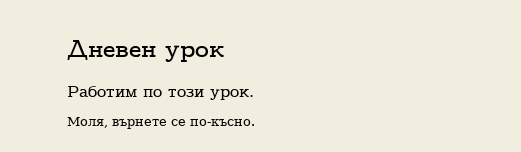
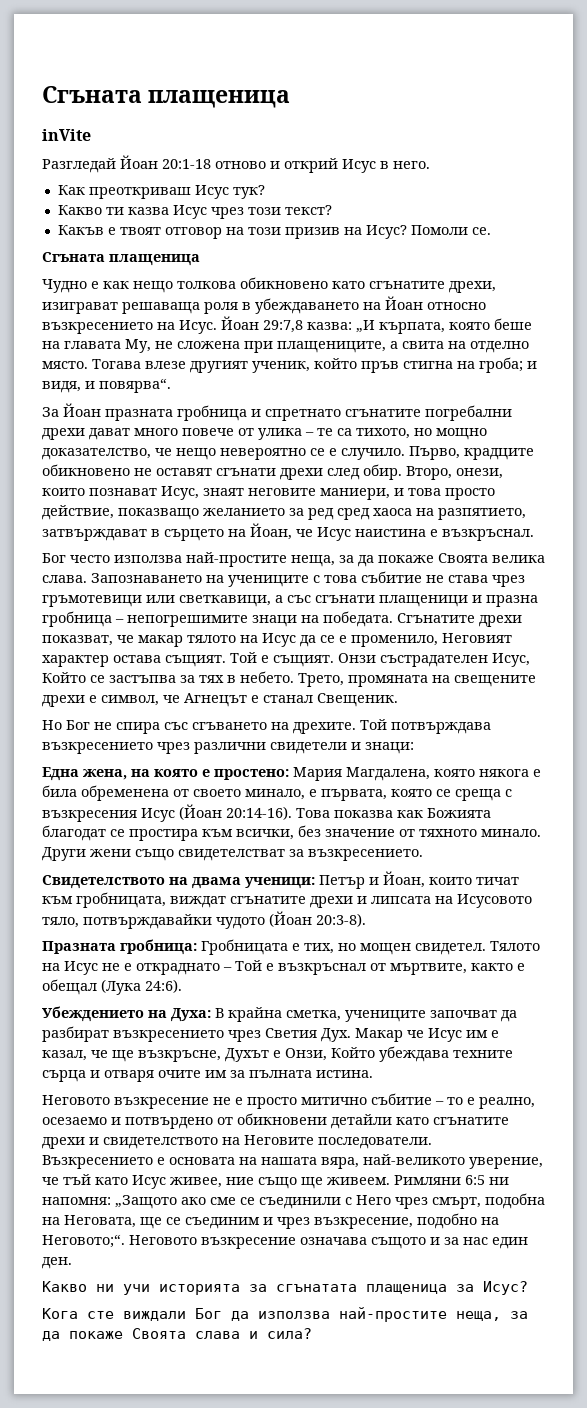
[67,40,224,62] [67,86,254,100] [67,117,255,129] Дневен урок // Работим по този урок. // Моля, върнете се по-късно. -> [42,86,291,108] [42,129,91,141] [42,155,430,173] [57,185,265,199] [57,205,332,219] [57,225,491,239] [42,252,200,266] [42,277,496,293] [42,296,486,314] [42,316,532,334] [42,339,529,353] [42,357,537,373] [42,378,171,393] [42,403,512,421] [42,428,487,440] [42,446,534,460] [42,464,503,480] [42,486,495,500] [42,505,526,520] [42,523,534,541] [42,552,545,567] [42,571,525,587] [42,595,538,607] [42,611,522,627] [42,633,512,647] [42,652,530,667] [42,671,536,687] [42,693,398,707] [42,719,491,734] [42,742,414,754] [42,767,541,781] [42,785,512,801] [42,804,491,822] [42,825,541,841] [42,847,423,861] [42,871,519,889] [42,892,532,908] [42,911,366,929] [42,939,540,955] [42,960,525,975] [42,979,182,995] [42,1006,517,1022] [42,1026,499,1042] [42,1046,513,1062] [42,1070,373,1082] [42,1093,535,1109] [42,1113,509,1129] [42,1135,432,1149] [42,1154,543,1169] [42,1174,509,1189] [42,1193,545,1209] [42,1213,499,1229] [42,1234,528,1249] [42,1257,72,1269] [42,1281,528,1295] [42,1307,528,1322] [42,1328,312,1341] Сгъната плащеница // inVite // Разгледай Йоан 20:1-18 отново и открий Исус в него. // Как преоткриваш Исус тук? // Какво ти казва Исус чрез този текст? // Какъв е твоят отговор на този призив на Исус? Помоли се. // Сгъната плащеница // Чудно е как нещо толкова обикновено като сгънатите дрехи, изиграват решаваща роля в убеждаването на Йоан относно възкресението на Исус. Йоан 29:7,8 казва: „И кърпата, която беше на главата Му, не сложена при плащениците, а свита на отделно място. Тогава влезе другият ученик, който пръв стигна на гроба; и видя, и повярва“. // За Йоан празната гробница и спретнато сгънатите погребални дрехи дават много повече от улика – те са тихото, но мощно доказателство, че нещо невероятно се е случило. Първо, крадците обикновено не оставят сгънати дрехи след обир. Второ, онези, които познават Исус, знаят неговите маниери, и това просто действие, показващо желанието за ред сред хаоса на разпятието, затвърждават в сърцето на Йоан, че Исус наистина е възкръснал. // Бог често използва най-простите неща, за да покаже Своята велика слава. Запознаването на учениците с това събитие не става чрез гръмотевици или светкавици, а със сгънати плащеници и празна гробница – непогрешимите знаци на победата. Сгънатите дрехи показват, че макар тялото на Исус да се е променило, Неговият характер остава същият. Той е същият. Онзи състрадателен Исус, Който се застъпва за тях в небето. Трето, промяната на свещените дрехи е символ, че Агнецът е станал Свещеник. // Но Бог не спира със сгъването на дрехите. Той потвърждава възкресението чрез различни свидетели и знаци: // Една жена, на която е простено: Мария Магдалена, която някога е била обременена от своето минало, е първата, която се среща с възкресения Исус (Йоан 20:14-16). Това показва как Божията благодат се простира към всички, без значение от тяхното минало. Други жени също свидетелстват за възкресението. // Свидетелството на двама ученици: Петър и Йоан, които тичат към гробницата, виждат сгънатите дрехи и липсата на Исусовото тяло, потвърждавайки чудото (Йоан 20:3-8). // Празната гробница: Гробницата е тих, но мощен свидетел. Тялото на Исус не е откраднато – Той е възкръснал от мъртвите, както е обещал (Лука 24:6). // Убеждението на Духа: В крайна сметка, учениците започват да разбират възкресението чрез Светия Дух. Макар че Исус им е казал, че ще възкръсне, Духът е Онзи, Който убеждава техните сърца и отваря очите им за пълната истина. // Неговото възкресение не е просто митично събитие – то е реално, осезаемо и потвърдено от обикновени детайли като сгънатите дрехи и свидетелството на Неговите последователи. Възкресението е основата на нашата вяра, най-великото уверение, че тъй като Исус живее, ние също ще живеем. Римляни 6:5 ни напомня: „Защото ако сме се съединили с Него чрез смърт, подобна на Неговата, ще се съединим и чрез възкресение, подобно на Неговото;“. Неговото възкресение означава същото и за нас един ден. // Какво ни учи историята за сгънатата плащеница за Исус? // Кога сте виждали Бог да използва най-простите неща, за да покаже Своята слава и сила?

